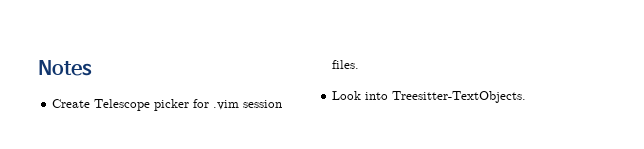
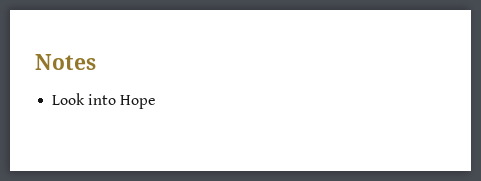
[52,99,283,111] [332,60,360,69] // Create Telescope picker for .vim session files. -> (96, 62) none
[392,91,527,103] Treesitter-TextObjects. -> [120,95,157,109] Hope

